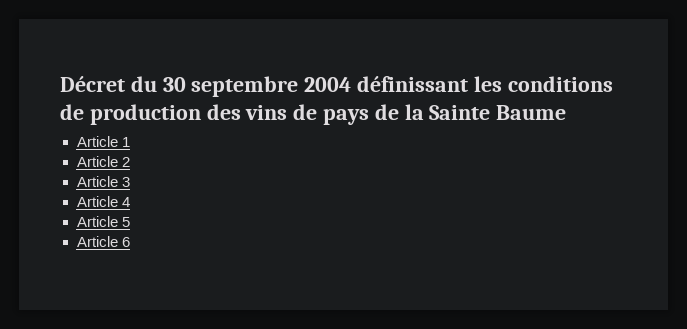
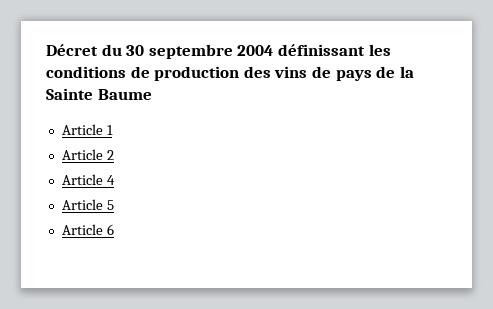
[76,176,130,187] // Article 3 -> (114, 155) none

